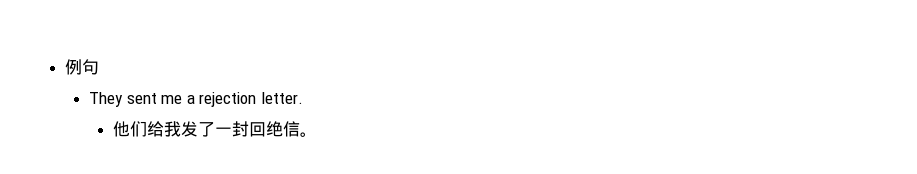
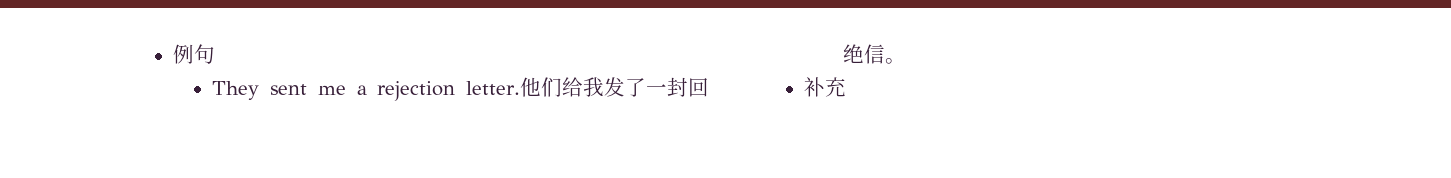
(304, 98) // -> (521, 88) none
(318, 134) none -> [803,77,846,97] // 补充

